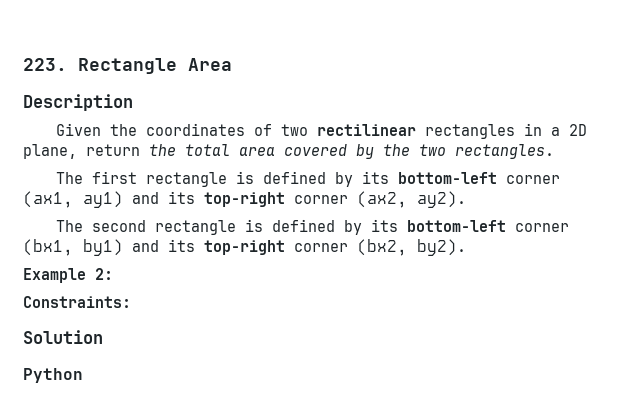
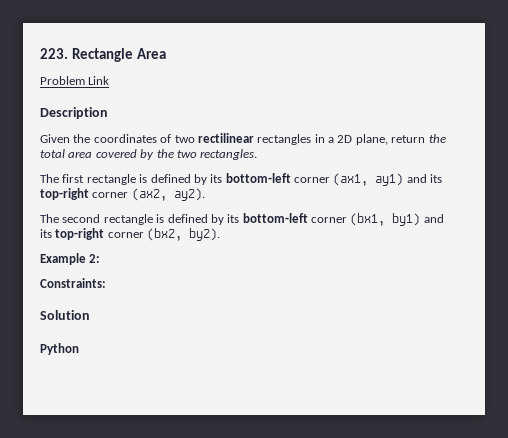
(232, 64) none -> [40,76,110,85] // Problem Link

